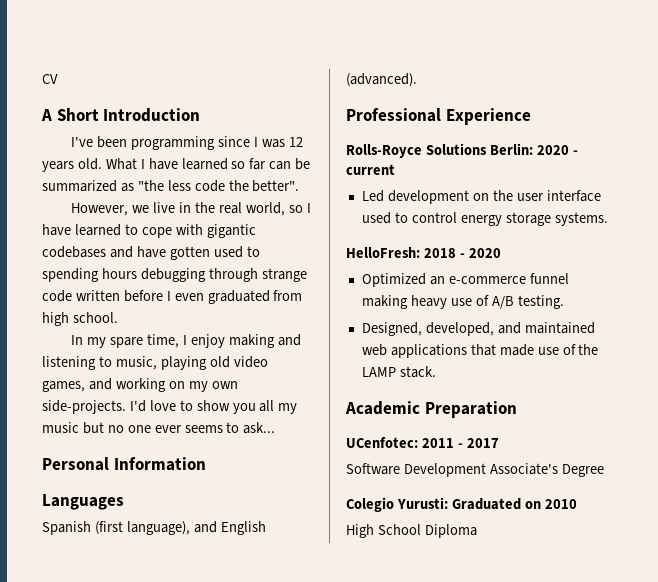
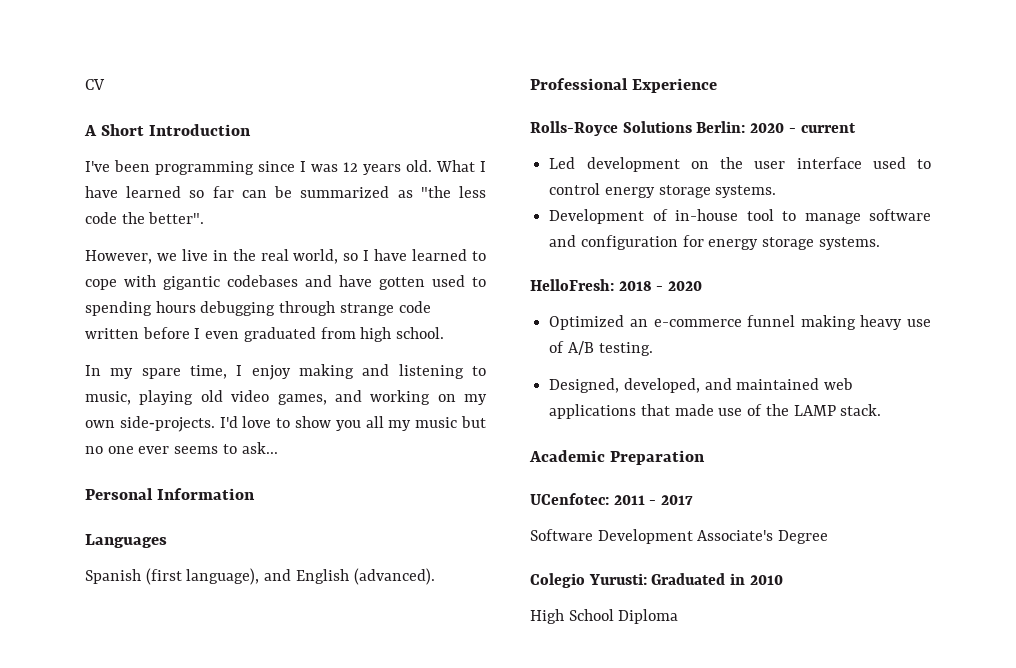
(608, 219) none -> [549,209,931,224] [549,235,880,250] // Development of in-house tool to manage software and configuration for energy storage systems.
[524,501,541,509] on -> [730,573,746,585] in

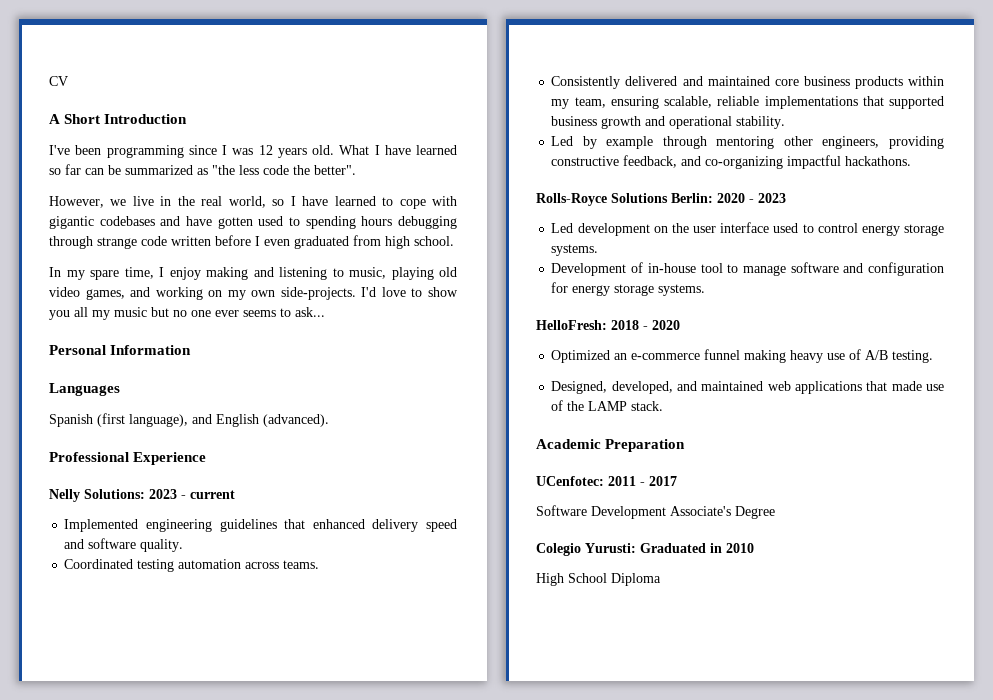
(718, 85) none -> [49,489,235,502] [64,519,458,532] [64,538,184,552] [64,559,320,572] [551,76,944,89] [551,96,944,109] [551,116,786,129] [551,136,944,149] [551,155,912,169] // Nelly Solutions: 2023 - current // Implemented engineering guidelines that enhanced delivery speed and software quality. // Coordinated testing automation across teams. // Consistently delivered and maintained core business products within my team, ensuring scalable, reliable implementations that supported business growth and operational stability. // Led by example through mentoring other engineers, providing constructive feedback, and co-organizing impactful hackathons.
[800,123,856,133] current -> [758,193,786,203] 2023

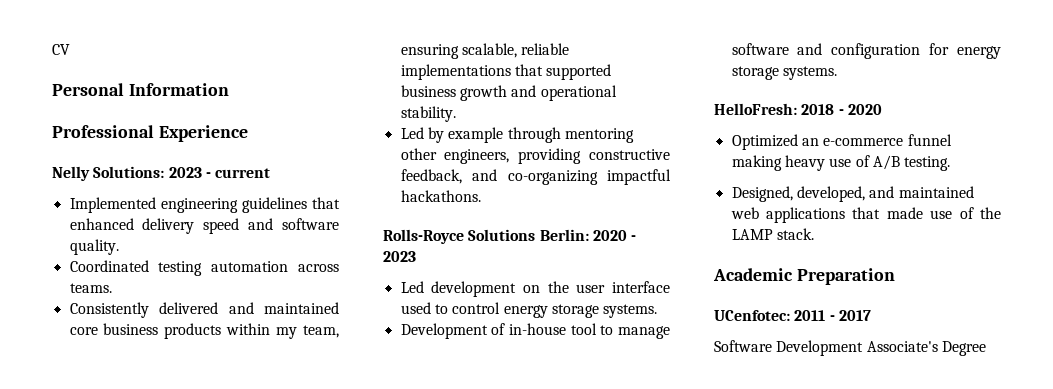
[49,114,188,124] [49,145,457,158] [49,164,356,175] [49,196,457,209] [49,216,457,229] [49,235,454,249] [49,267,457,280] [49,287,458,300] [49,307,325,320] [49,345,192,355] [49,383,120,396] [49,413,329,427] A Short Introduction // I've been programming since I was 12 years old. What I have learned so far can be summarized as "the less code the better". // However, we live in the real world, so I have learned to cope with gigantic codebases and have gotten used to spending hours debugging through strange code written before I even graduated from high school. // In my spare time, I enjoy making and listening to music, playing old video games, and working on my own side‑projects. I'd love to show you all my music but no one ever seems to ask... // Personal Information // Languages // Spanish (first language), and English (advanced). -> [52,83,229,96] Personal Information
[536,543,754,556] [536,573,661,586] // Colegio Yurusti: Graduated in 2010 // High School Diploma -> (986, 348) none

